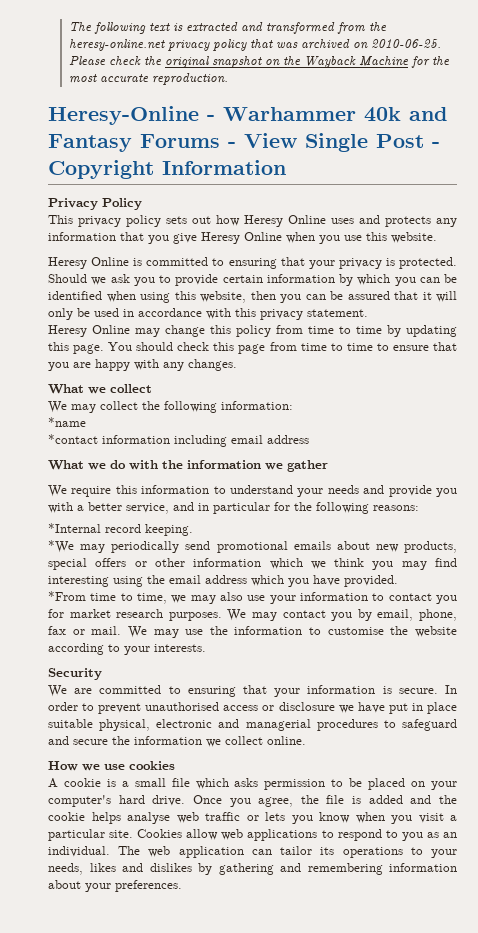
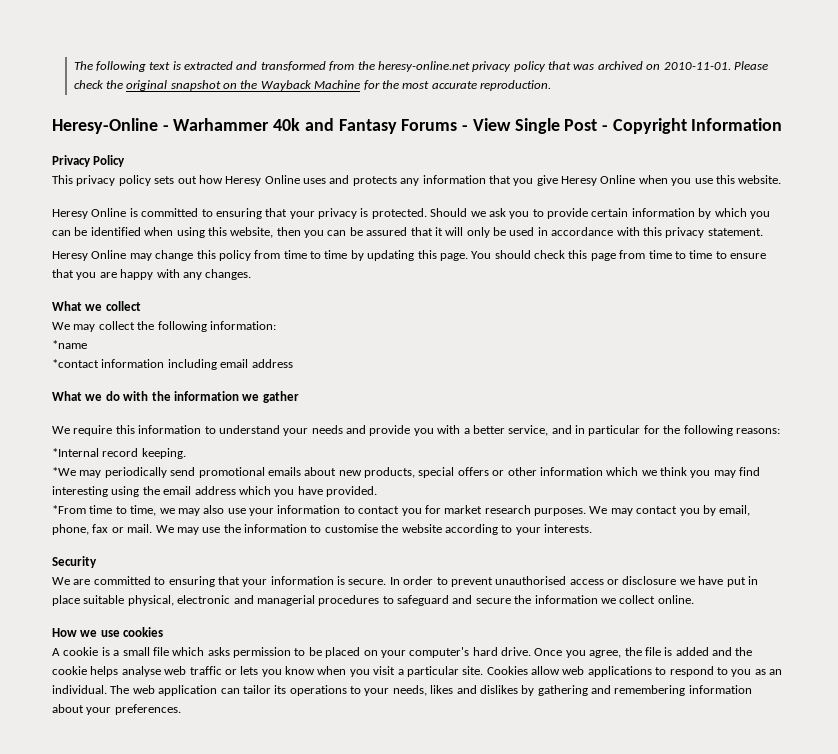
[370,39,441,48] 2010-06-25. -> [663,62,731,70] 2010-11-01.

